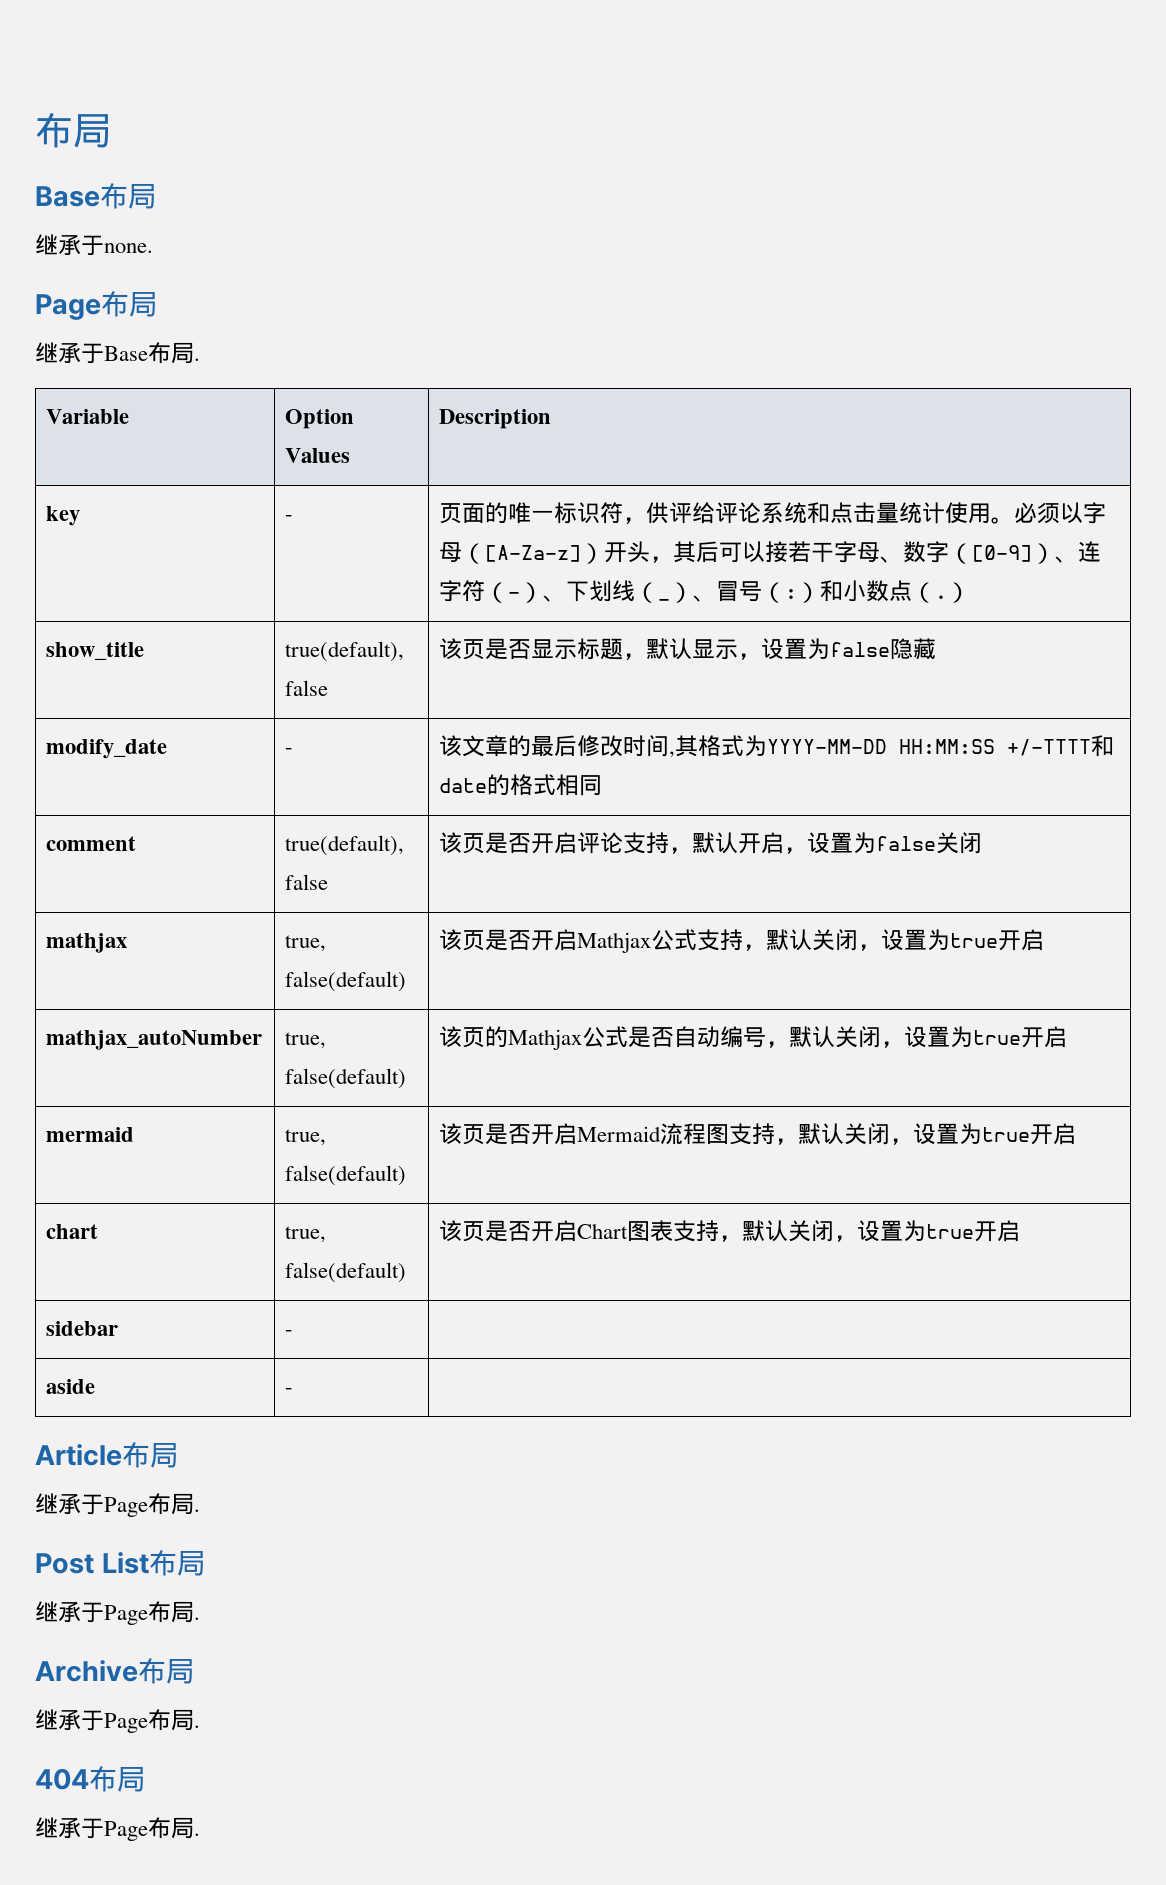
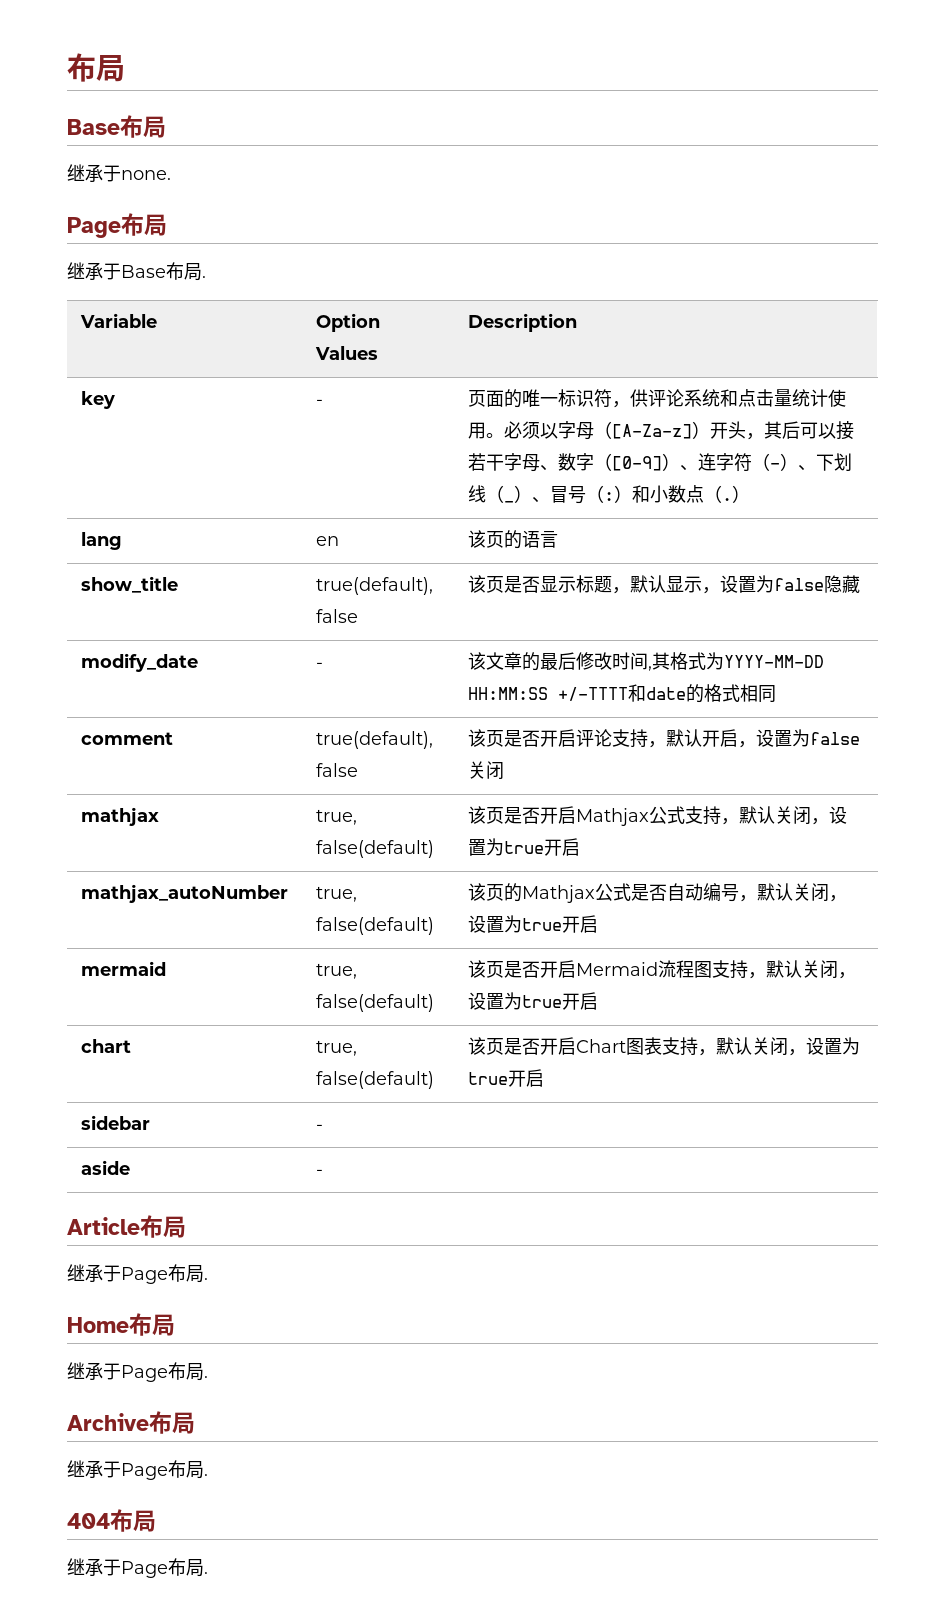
[692,502,739,524] 给评 -> (666, 398) none
(971, 592) none -> [80,532,122,550] [315,536,339,546] [467,530,558,549] // lang | en | 该页的语言
[35,1552,149,1574] Post List -> [67,1317,129,1333] Home

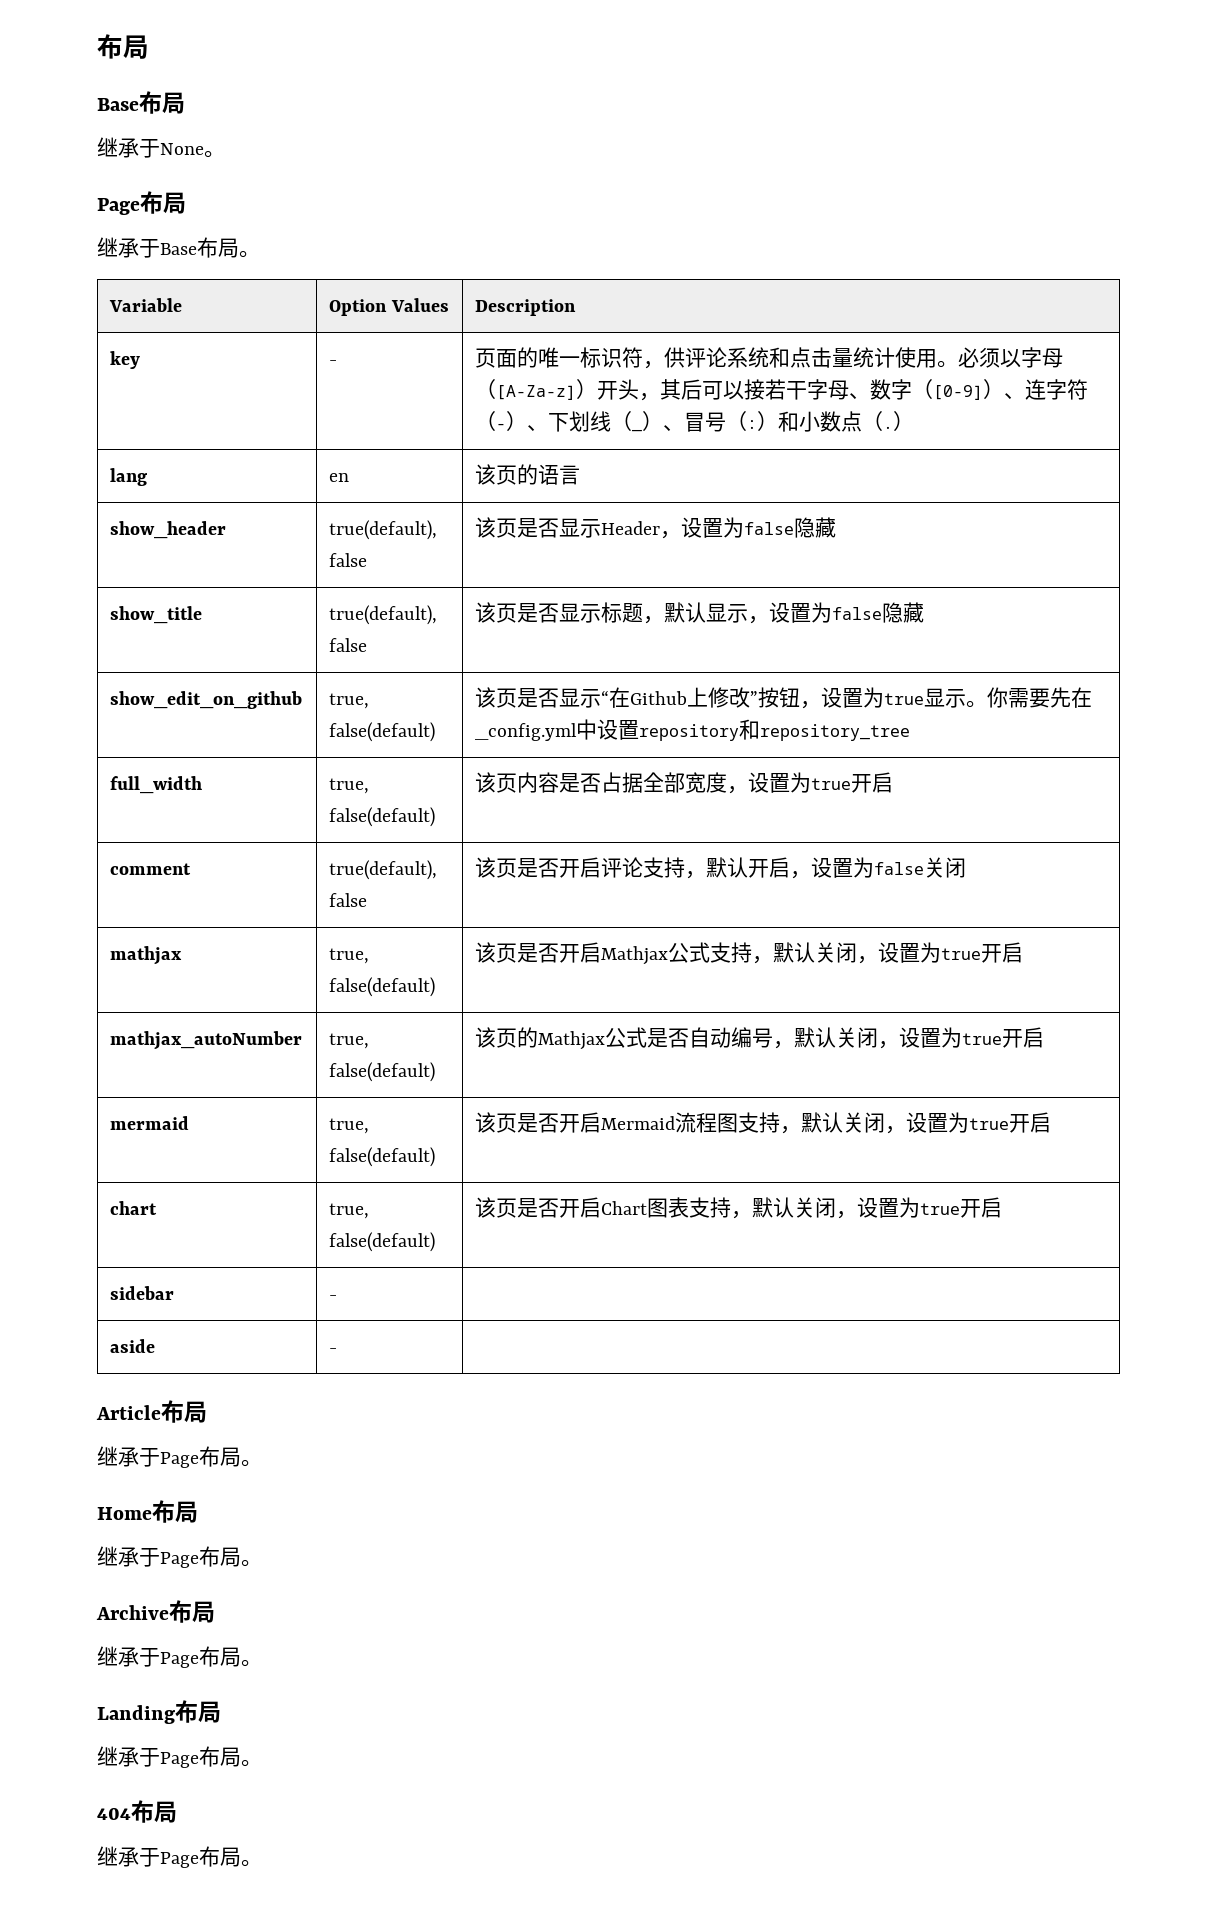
[121,170,171,180] none. -> [160,143,225,158] None。
[202,276,206,278] . -> [239,250,260,258] 。
(558, 539) none -> [110,521,227,539] [329,520,438,540] [329,553,368,567] [475,517,837,539] // show_header | true(default), false | 该页是否显示Header，设置为false隐藏
[80,653,198,672] [315,662,323,668] [467,652,824,671] [467,684,776,703] modify_date | - | 该文章的最后修改时间,其格式为YYYY-MM-DD HH:MM:SS +/-TTTT和date的格式相同 -> [110,691,303,709] [329,693,370,709] [329,722,436,742] [475,687,1093,709] [475,719,911,741] [110,776,203,794] [329,778,370,794] [329,807,436,827] [475,772,894,794] show_edit_on_github | true, false(default) | 该页是否显示“在Github上修改”按钮，设置为true显示。你需要先在_config.yml中设置repository和repository_tree // full_width | true, false(default) | 该页内容是否占据全部宽度，设置为true开启
[204,1278,208,1280] . -> [241,1459,262,1467] 。
[204,1376,208,1378] . -> [241,1559,262,1567] 。
[204,1474,208,1476] . -> [241,1659,262,1667] [97,1700,221,1724] [97,1746,262,1768] 。 // Landing布局 // 继承于Page布局。
[204,1572,208,1574] . -> [241,1859,262,1867] 。

